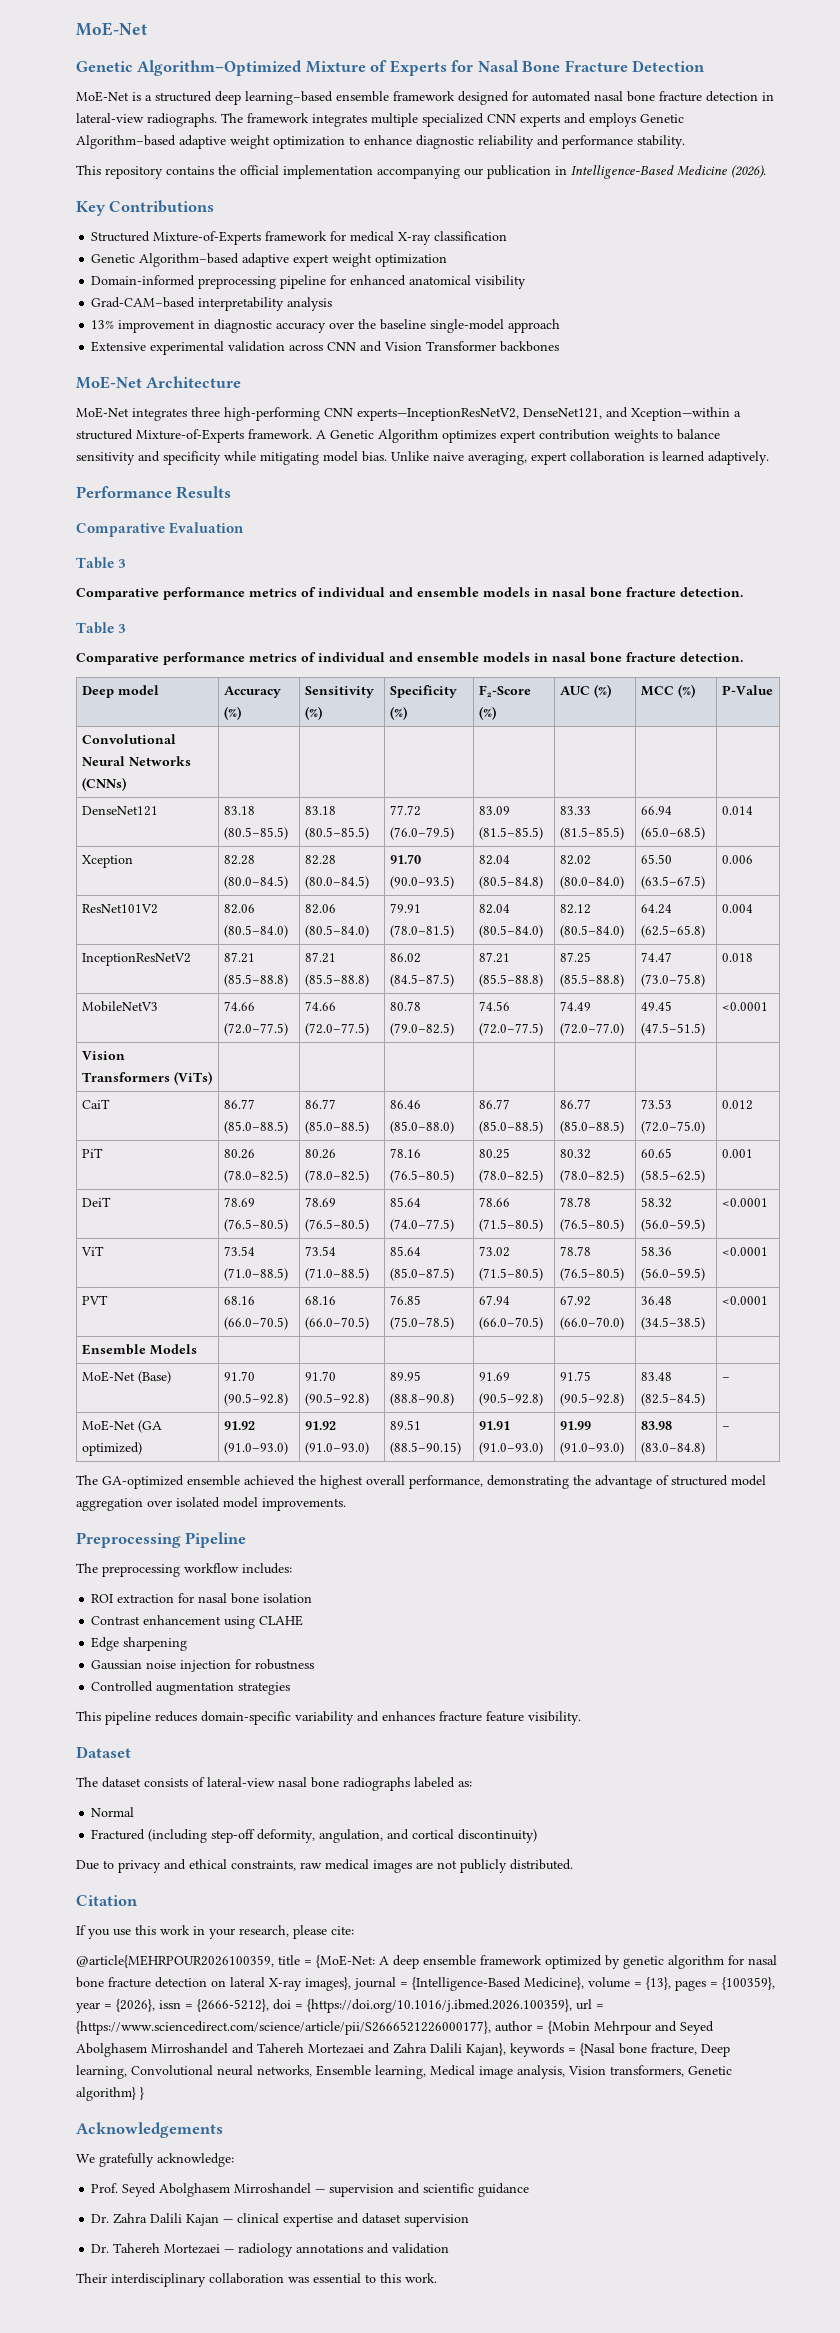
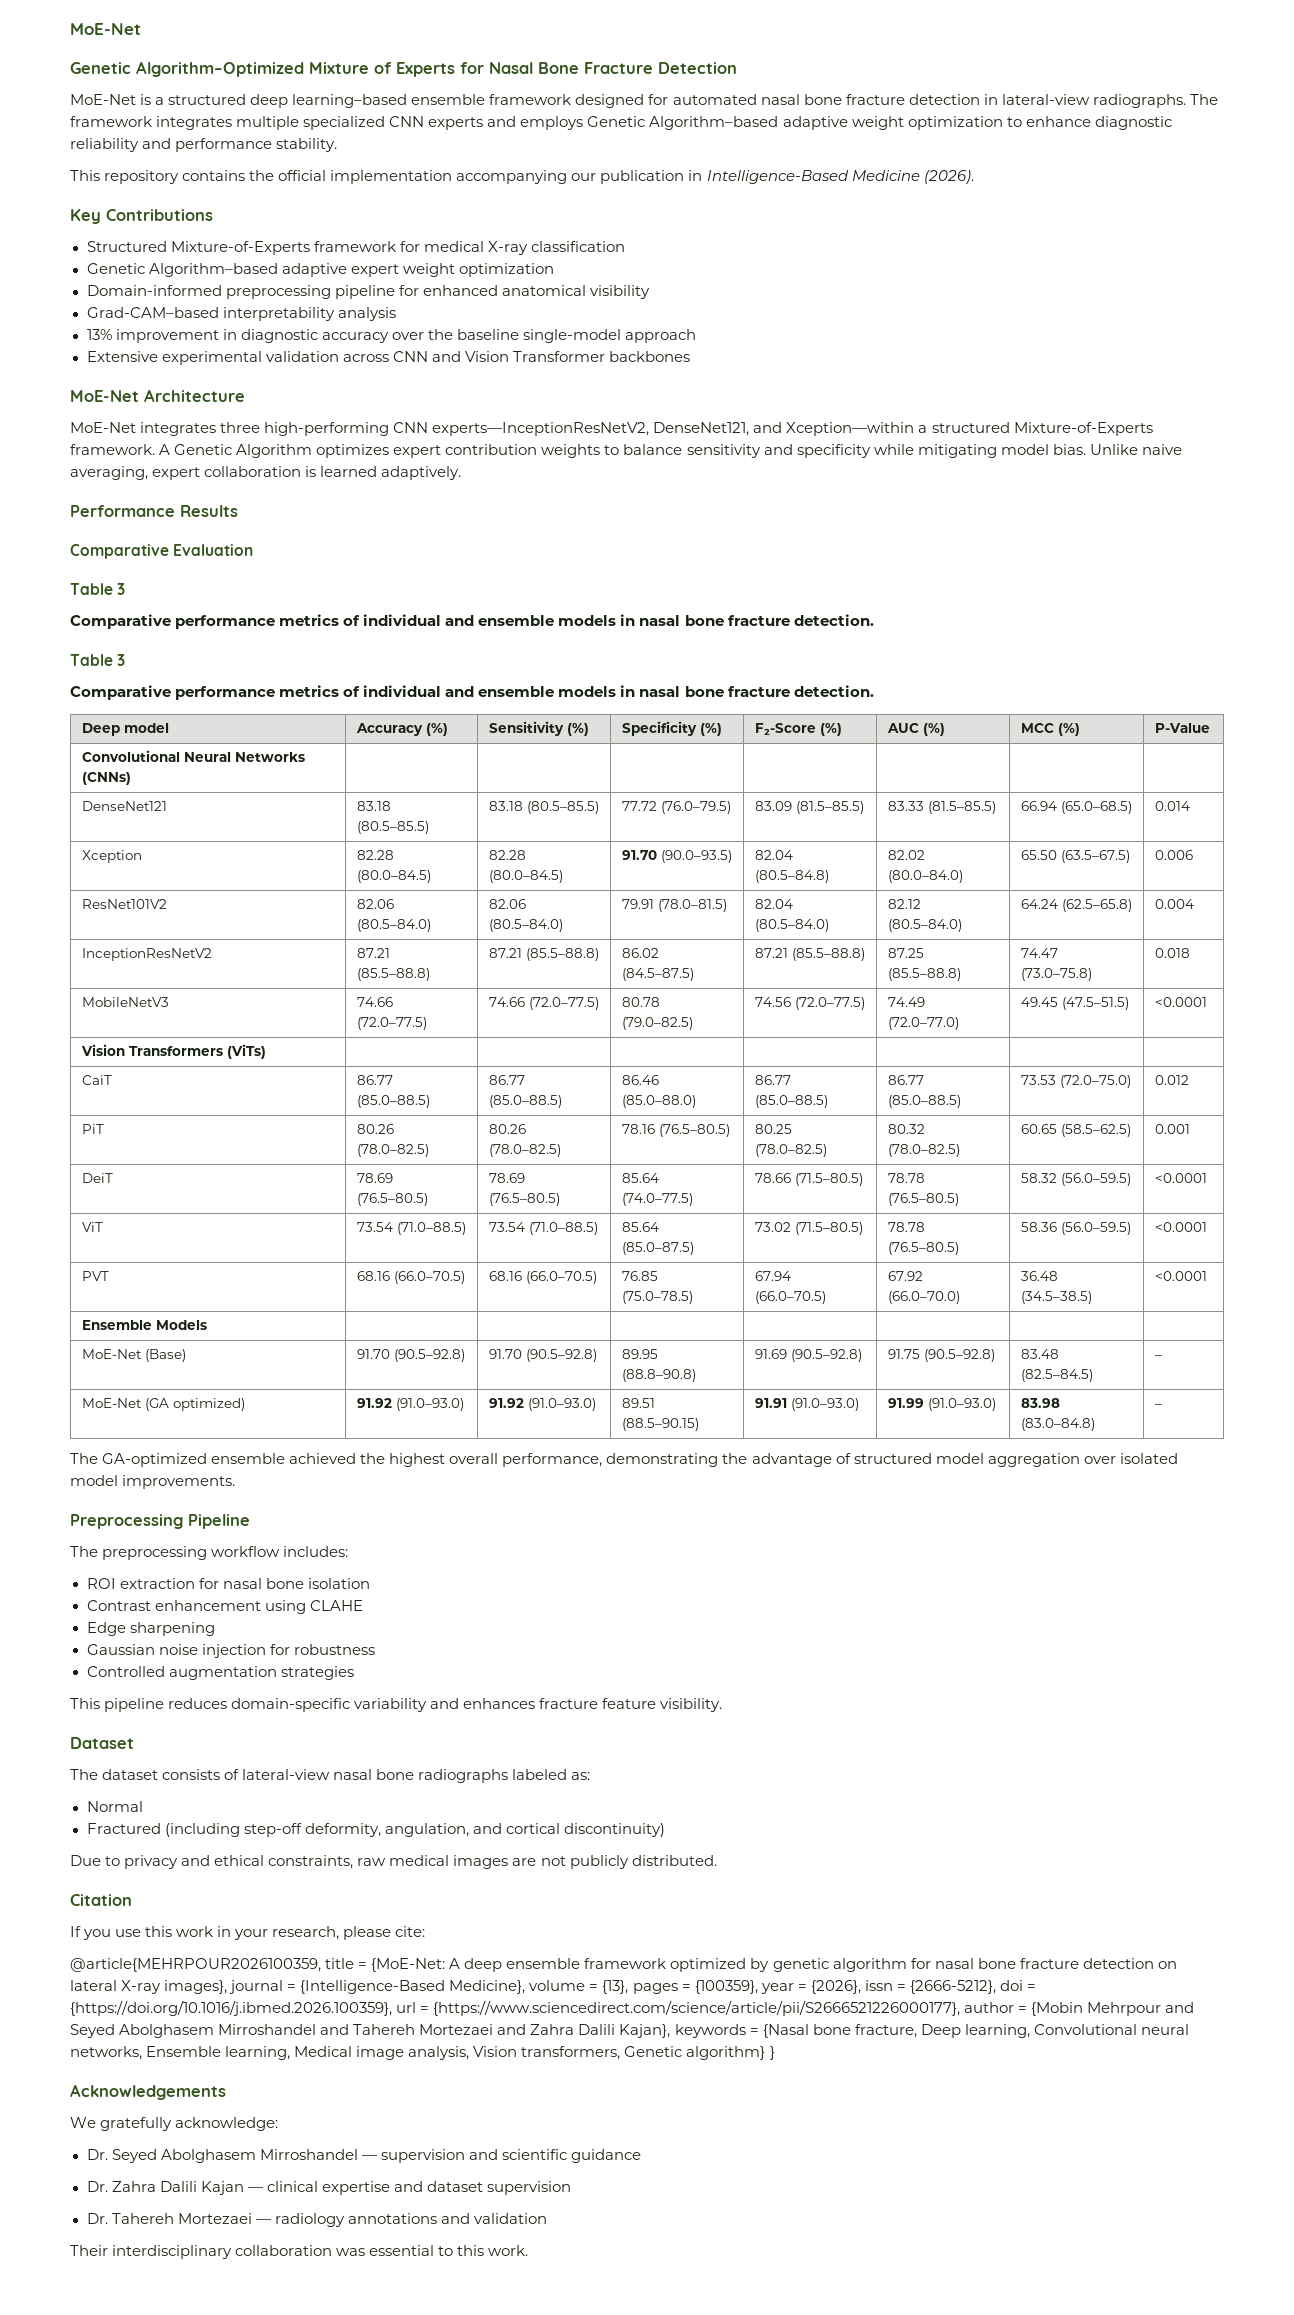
[91,2183,119,2193] Prof. -> [86,2149,108,2160] Dr.

